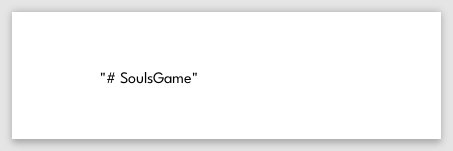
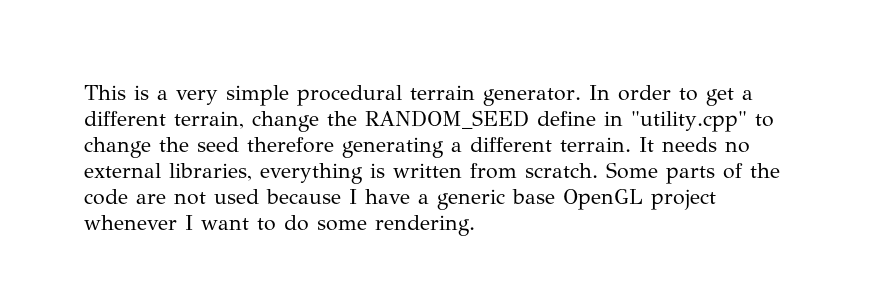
[100,72,199,84] "# SoulsGame" -> [84,85,753,106] [84,110,774,132] [84,137,750,158] [84,162,780,184] [84,189,716,210] [84,215,475,236] This is a very simple procedural terrain generator. In order to get a different terrain, change the RANDOM_SEED define in "utility.cpp" to change the seed therefore generating a different terrain. It needs no external libraries, everything is written from scratch. Some parts of the code are not used because I have a generic base OpenGL project whenever I want to do some rendering.

